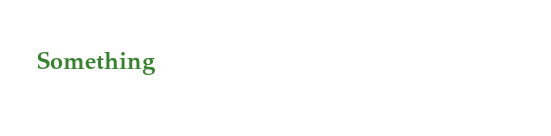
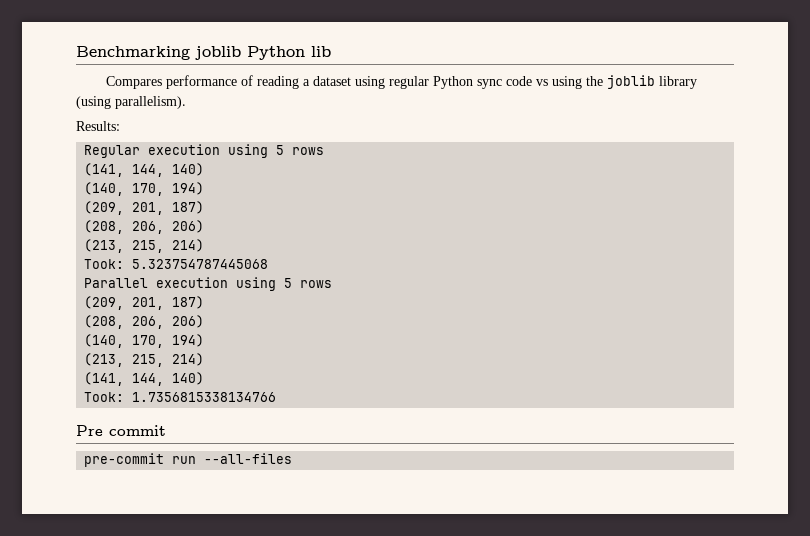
[37,51,155,75] Something -> [76,46,331,60] [106,75,698,89] [76,96,186,109] [76,121,120,131] [84,144,325,158] [84,163,205,177] [84,182,205,196] [84,201,205,215] [84,220,205,234] [84,239,205,253] [84,259,269,269] [84,277,333,291] [84,296,205,310] [84,315,205,329] [84,334,205,348] [84,353,205,367] [84,372,205,386] [84,392,277,402] [76,425,166,436] [84,453,293,467] Benchmarking joblib Python lib // Compares performance of reading a dataset using regular Python sync code vs using the joblib library (using parallelism). // Results: // Regular execution using 5 rows // (141, 144, 140) // (140, 170, 194) // (209, 201, 187) // (208, 206, 206) // (213, 215, 214) // Took: 5.323754787445068 // Parallel execution using 5 rows // (209, 201, 187) // (208, 206, 206) // (140, 170, 194) // (213, 215, 214) // (141, 144, 140) // Took: 1.7356815338134766 // Pre commit // pre-commit run --all-files

